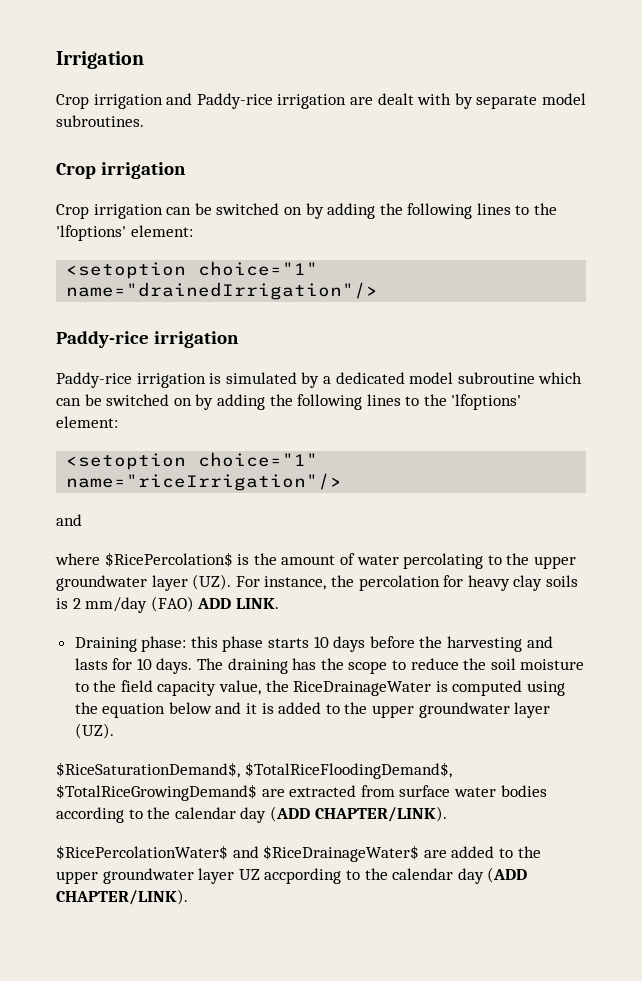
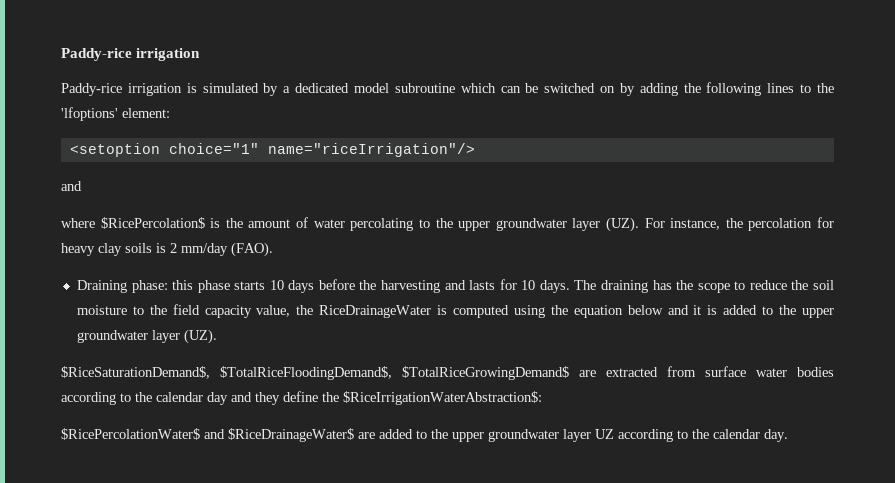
[56,51,144,69] [56,93,586,109] [56,115,144,127] [56,162,186,179] [56,203,558,219] [56,225,193,241] [66,261,319,279] [66,282,379,300] Irrigation // Crop irrigation and Paddy-rice irrigation are dealt with by separate model subroutines. // Crop irrigation // Crop irrigation can be switched on by adding the following lines to the 'lfoptions' element: // <setoption choice="1" name="drainedIrrigation"/> // -> (61, 54) none
[150,596,279,612] (FAO) ADD LINK. -> [231,242,273,257] (FAO).
[269,806,447,822] (ADD CHAPTER/LINK). -> [231,391,542,405] and they define the $RiceIrrigationWaterAbstraction$:
[264,867,528,884] [56,889,188,905] accpording to the calendar day (ADD CHAPTER/LINK). -> [618,429,788,442] according to the calendar day.

